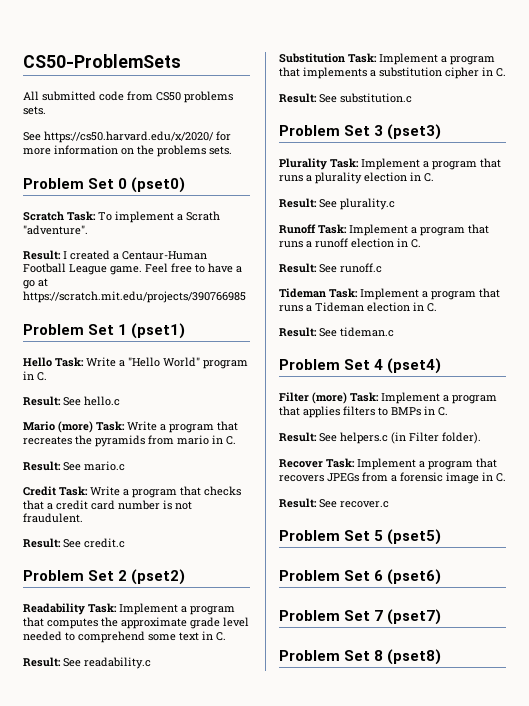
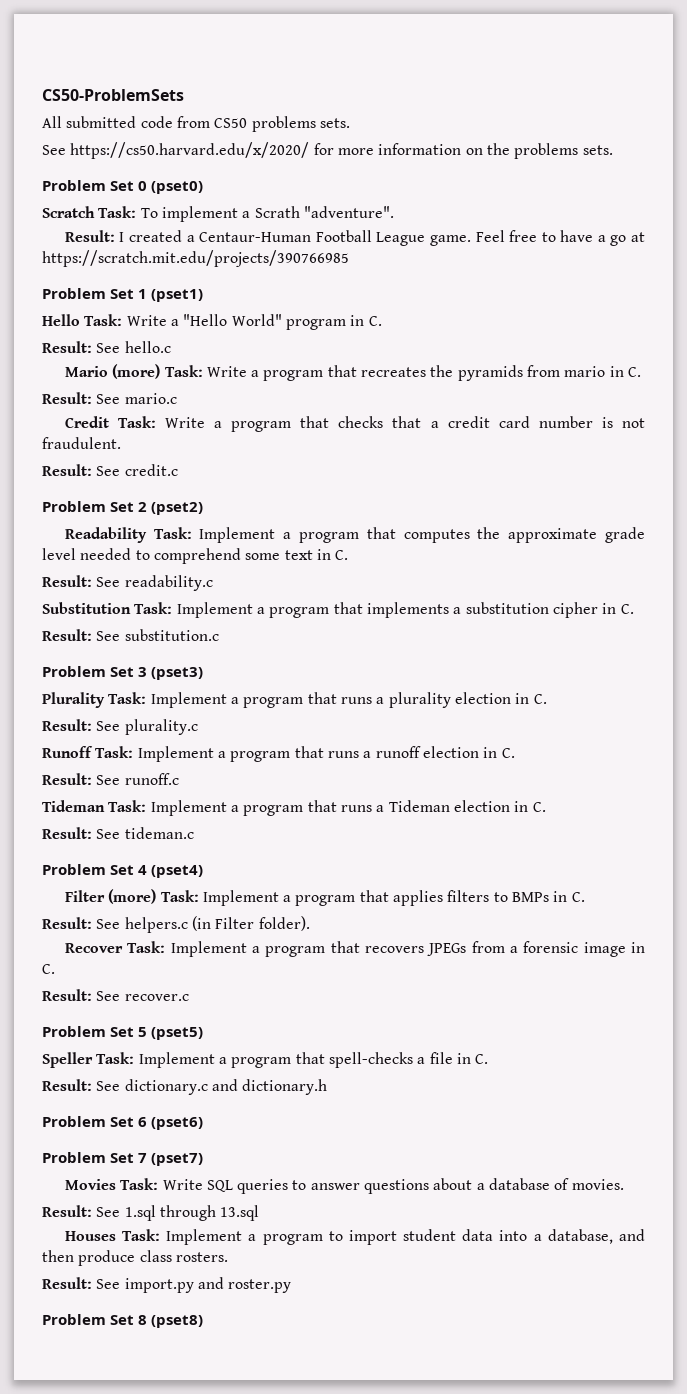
(442, 537) none -> [42,1052,489,1068] [42,1079,328,1095] // Speller Task: Implement a program that spell-checks a file in C. // Result: See dictionary.c and dictionary.h
(442, 617) none -> [64,1178,624,1194] [42,1205,260,1221] [64,1229,646,1245] [42,1250,228,1266] [42,1277,292,1293] // Movies Task: Write SQL queries to answer questions about a database of movies. // Result: See 1.sql through 13.sql // Houses Task: Implement a program to import student data into a database, and then produce class rosters. // Result: See import.py and roster.py

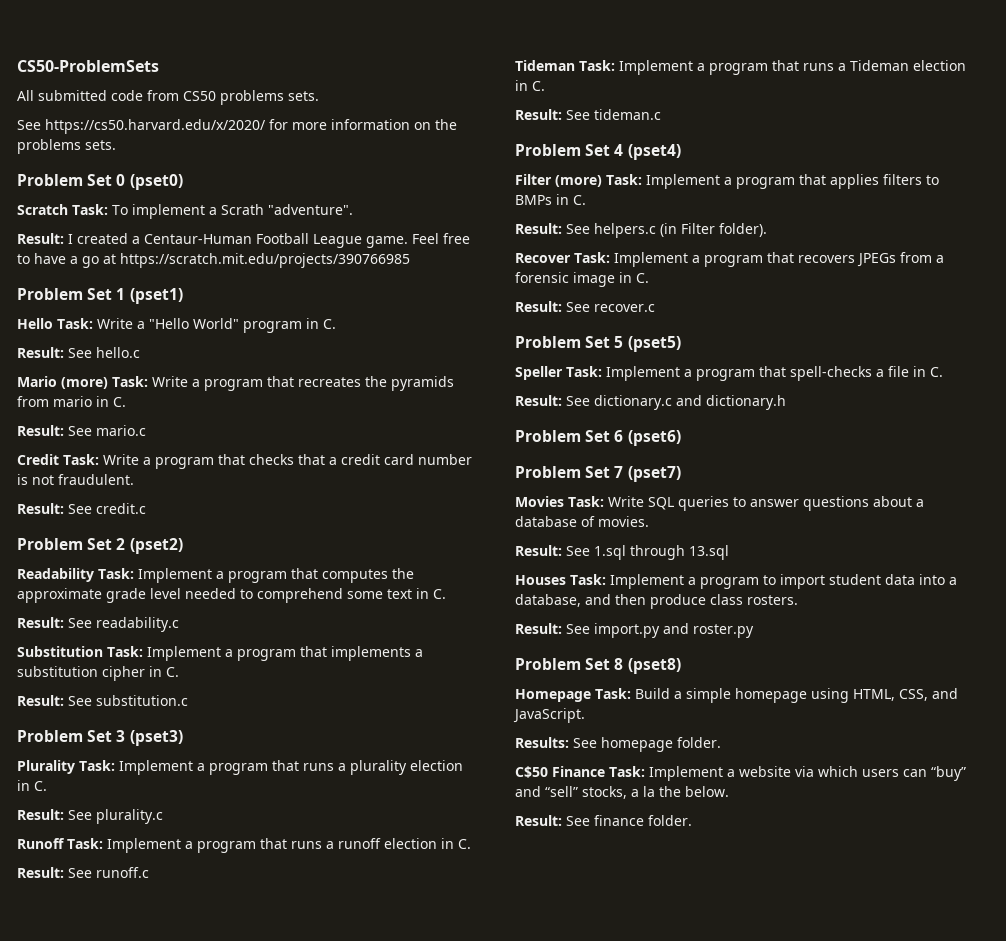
(204, 1321) none -> [515,688,958,703] [513,708,585,723] [515,737,721,752] [515,766,966,781] [515,786,729,799] [515,815,692,826] // Homepage Task: Build a simple homepage using HTML, CSS, and JavaScript. // Results: See homepage folder. // C$50 Finance Task: Implement a website via which users can “buy” and “sell” stocks, a la the below. // Result: See finance folder.

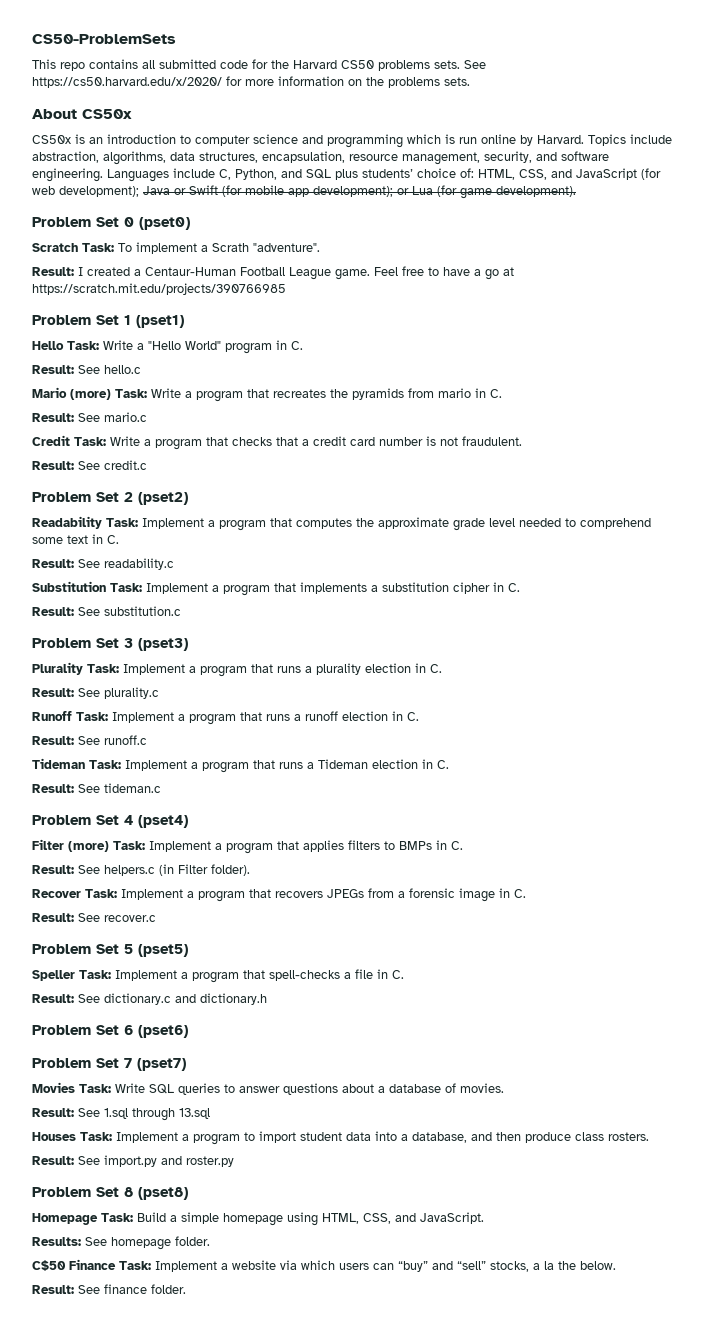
[17,90,179,101] All submitted code from -> [32,59,337,71] This repo contains all submitted code for the Harvard
(319, 96) // -> (460, 64) none
(116, 145) none -> [32,109,132,119] [32,134,672,148] [32,151,609,165] [32,168,661,182] [32,185,576,199] // About CS50x // CS50x is an introduction to computer science and programming which is run online by Harvard. Topics include abstraction, algorithms, data structures, encapsulation, resource management, security, and software engineering. Languages include C, Python, and SQL plus students’ choice of: HTML, CSS, and JavaScript (for web development); Java or Swift (for mobile app development); or Lua (for game development).

